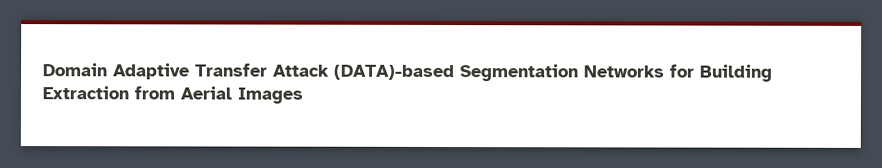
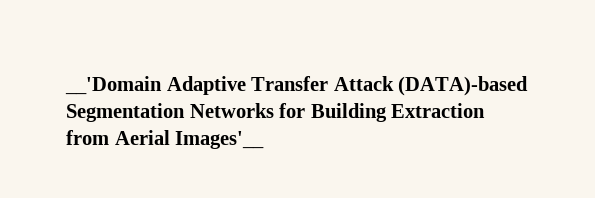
[43,63,108,77] Domain -> [65,76,162,95] __'Domain
[237,87,303,104] Images -> [175,131,265,149] Images'__

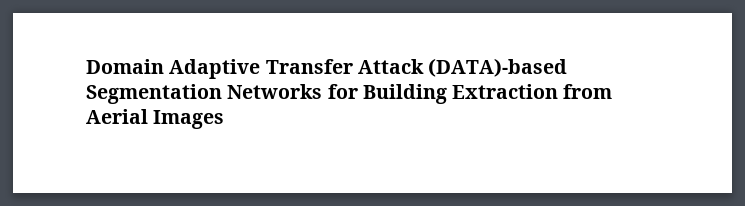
[65,76,162,95] __'Domain -> [86,59,164,74] Domain
[175,131,265,149] Images'__ -> [153,110,225,129] Images

